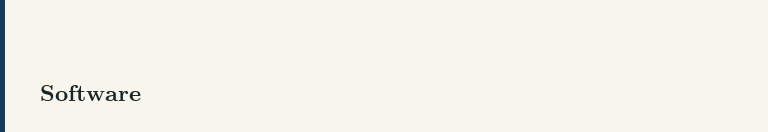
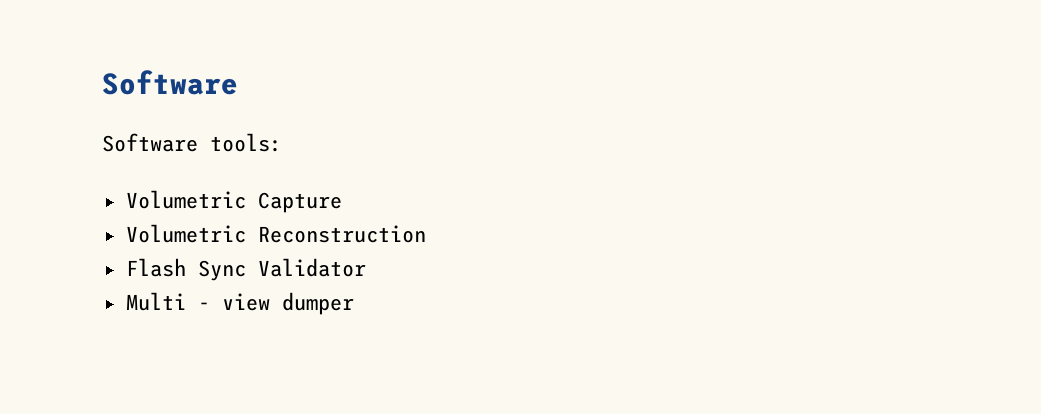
[40,85,141,101] Software -> [102,70,238,95] [102,133,282,152] [125,190,342,213] [125,224,426,243] [125,258,366,281] [125,292,354,315] Software // Software tools: // Volumetric Capture // Volumetric Reconstruction // Flash Sync Validator // Multi - view dumper

